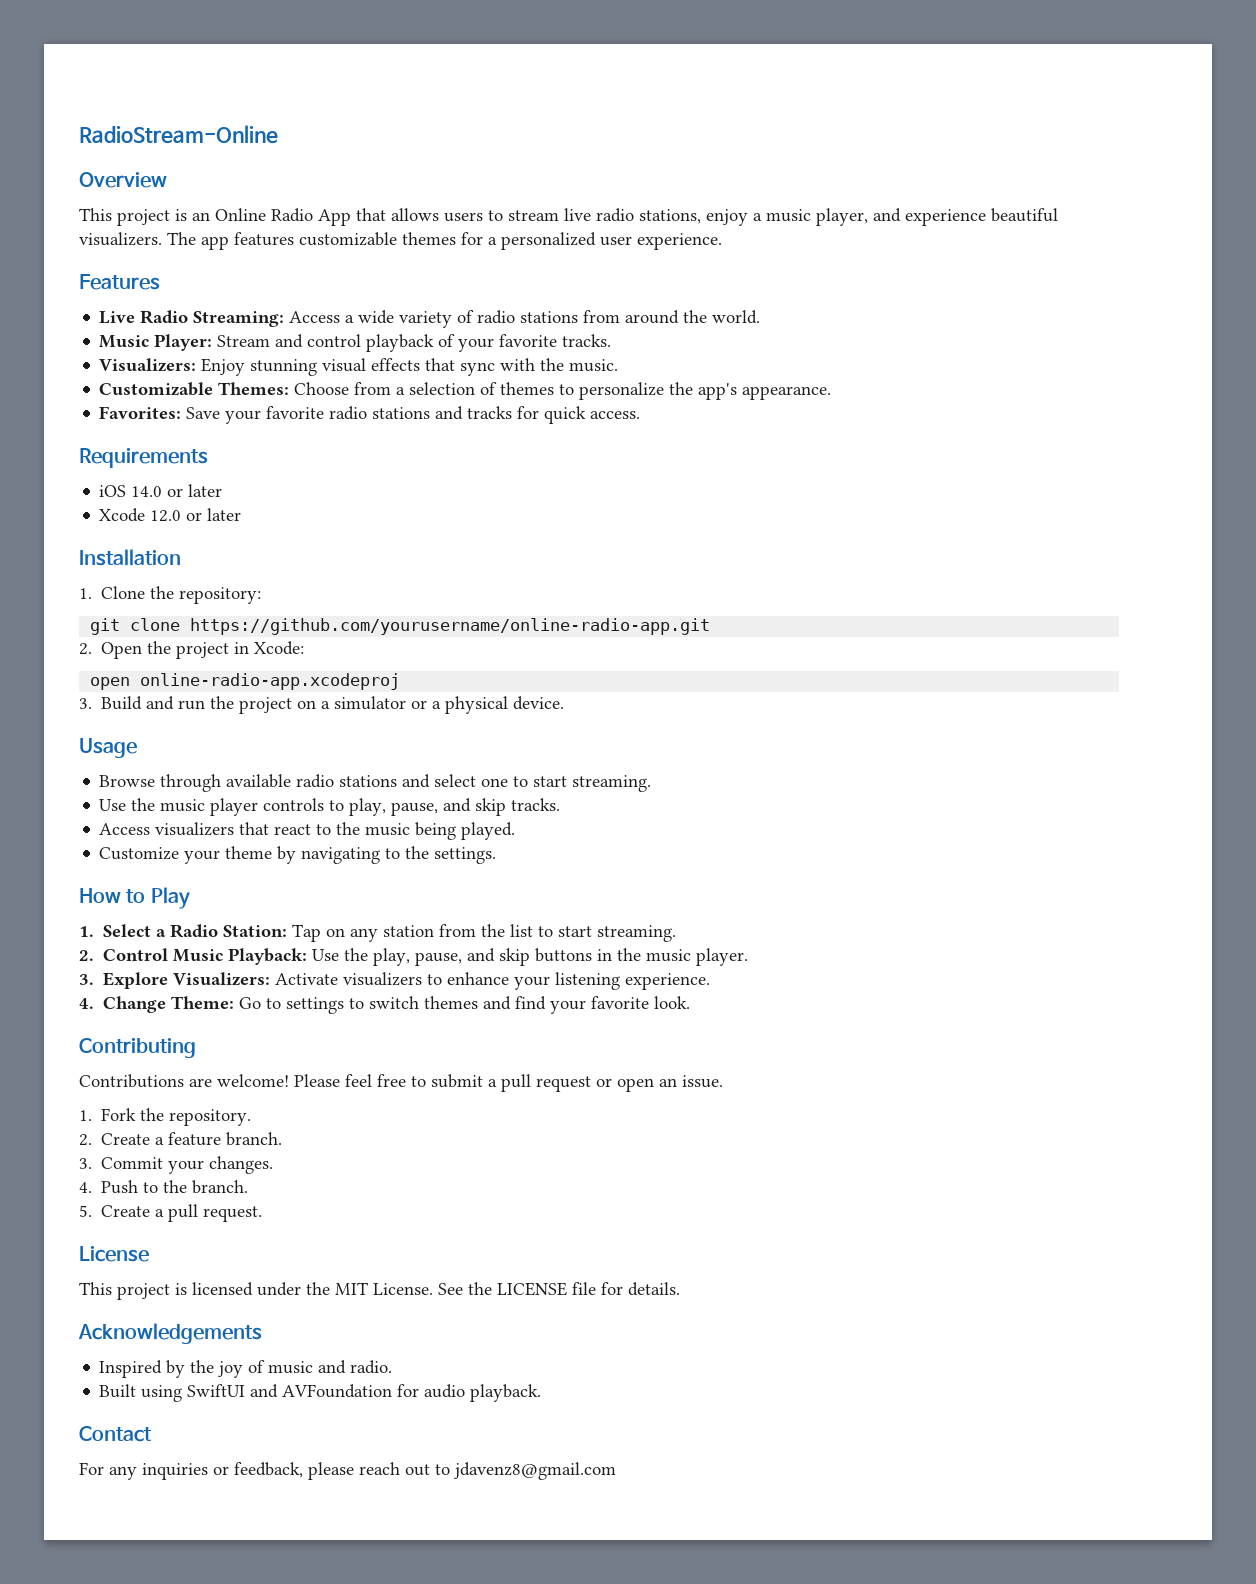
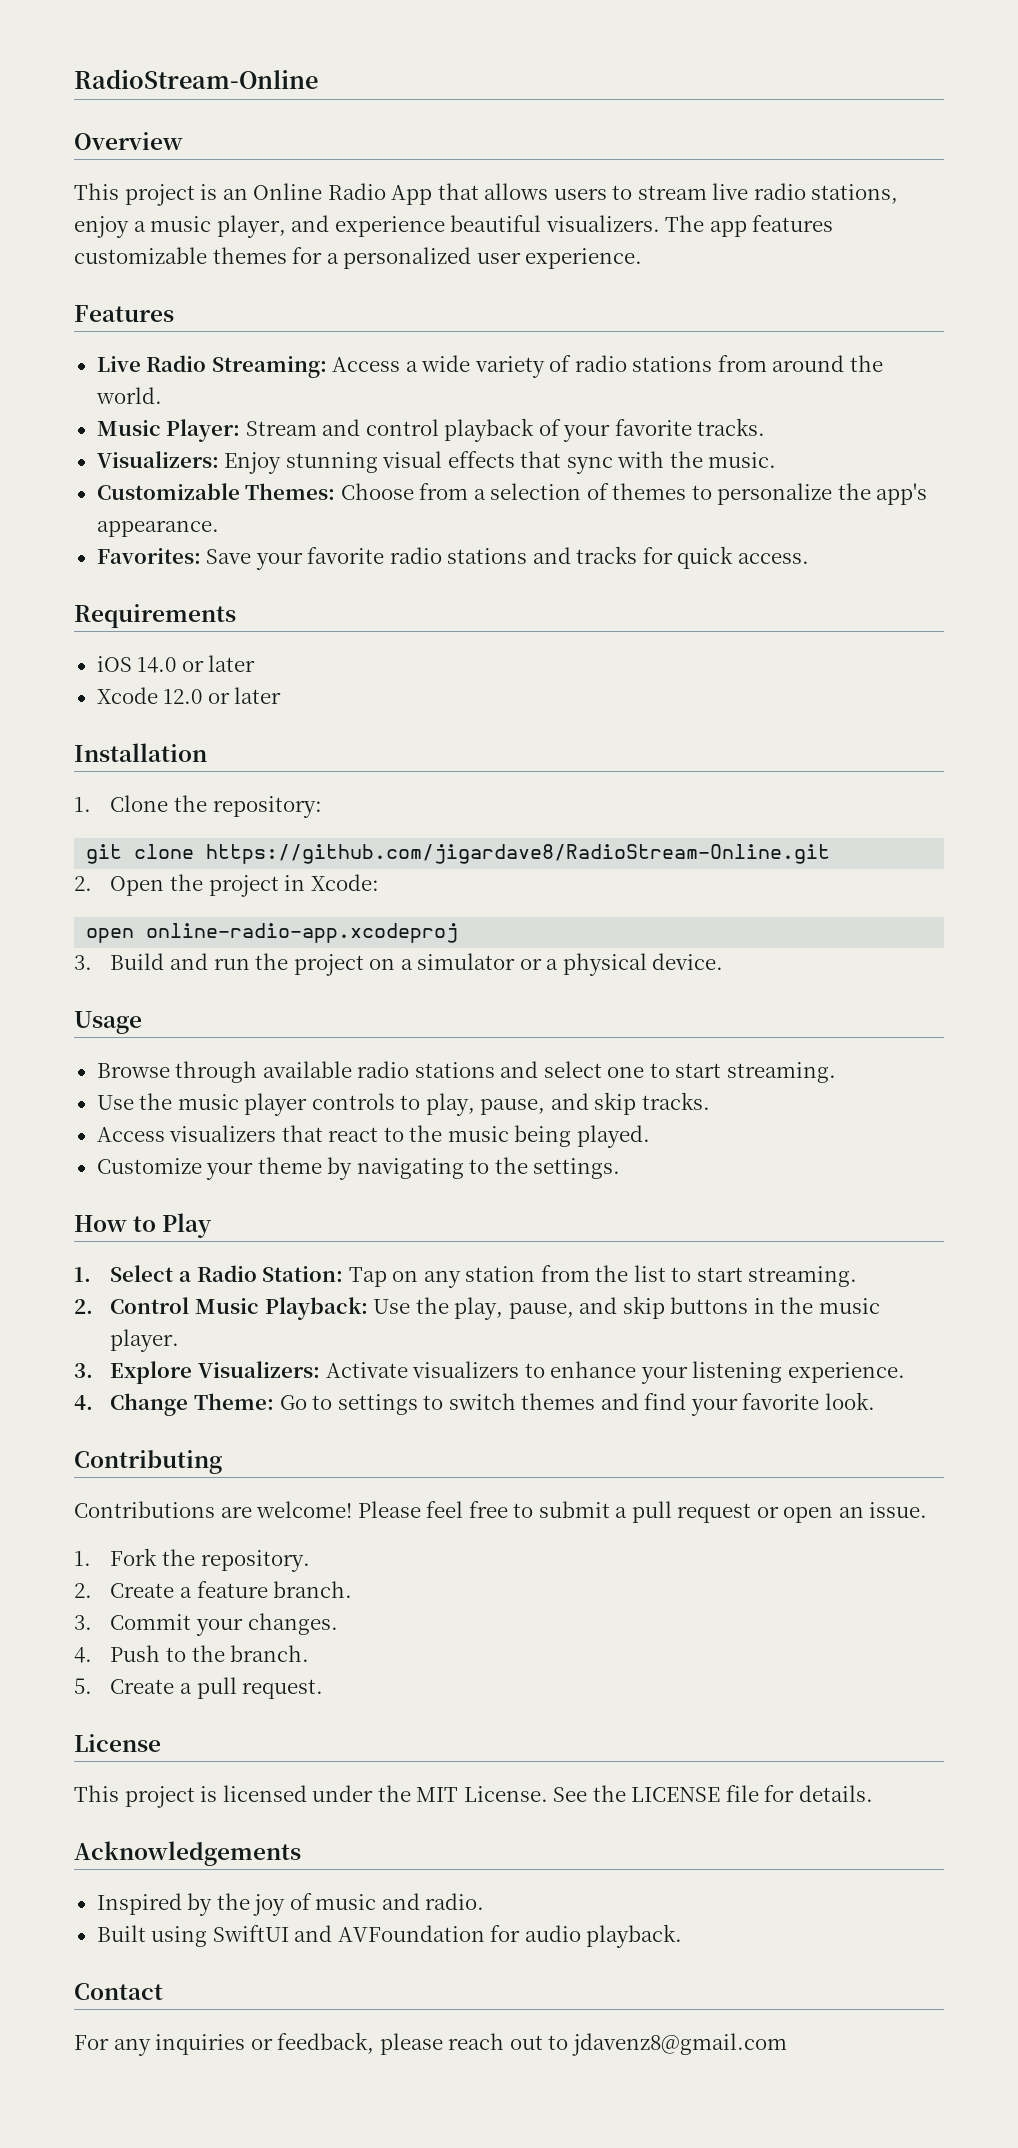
[190,618,711,635] https://github.com/yourusername/online-radio-app.git -> [206,844,831,864] https://github.com/jigardave8/RadioStream-Online.git

